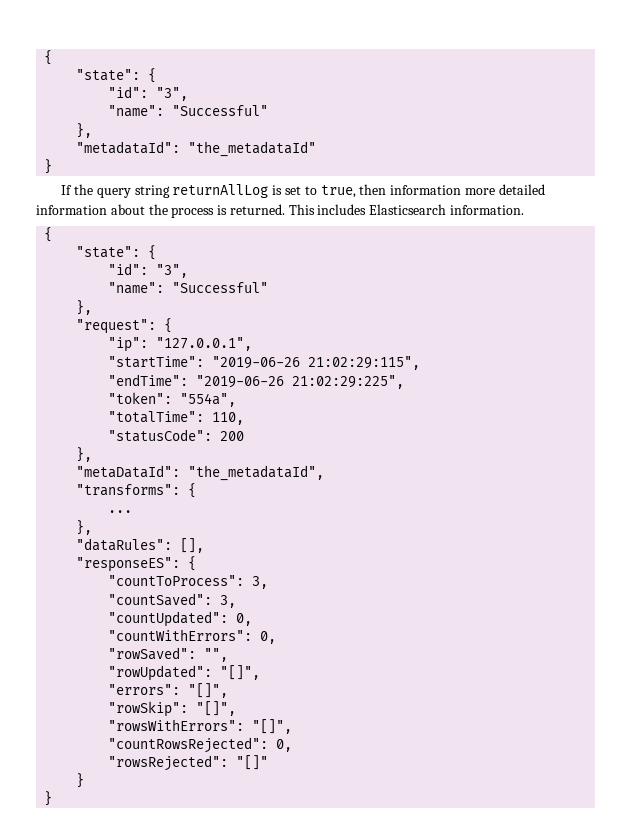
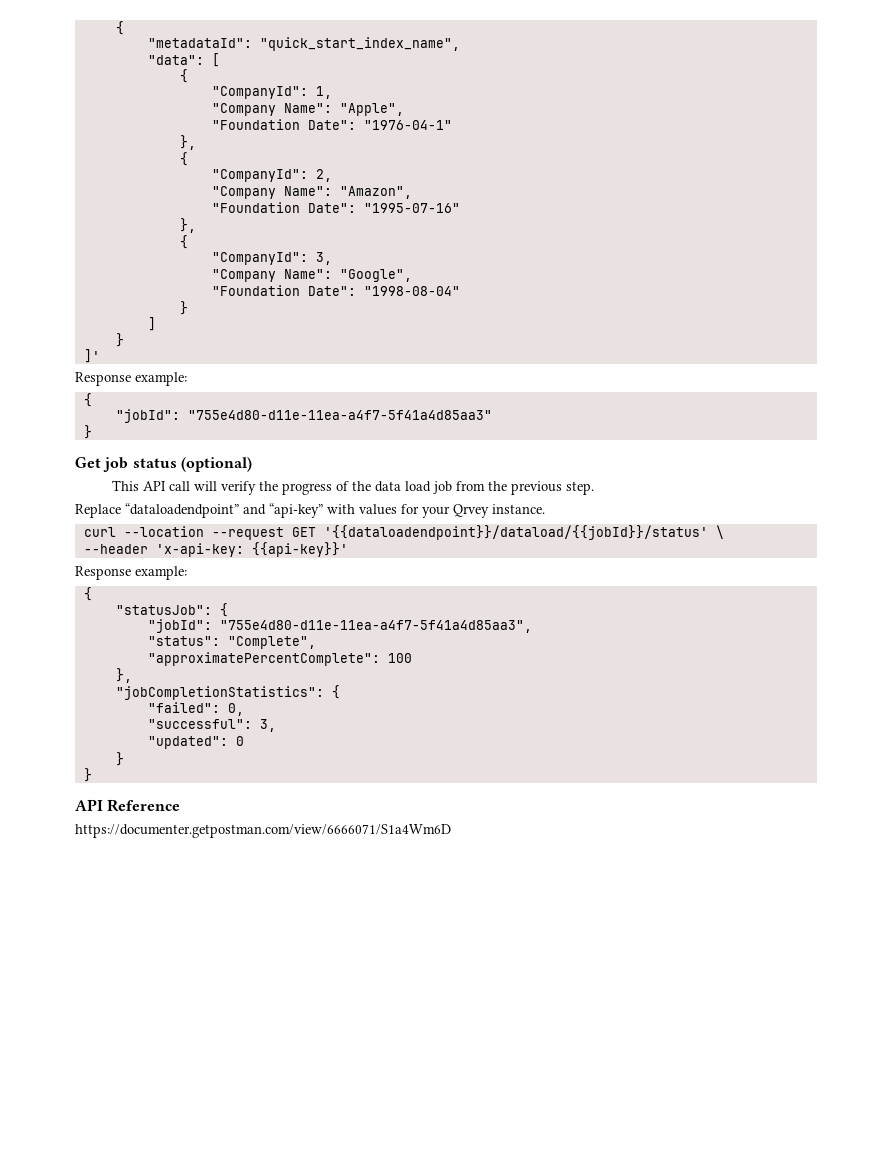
[44,50,53,65] [76,68,157,83] [108,86,189,101] [108,105,269,117] [76,123,93,138] [76,141,317,157] [44,159,53,174] [61,184,545,198] [36,204,525,218] [44,227,53,242] [76,245,157,260] [108,263,189,278] [108,282,269,294] [76,300,93,315] [76,318,173,334] [108,337,253,352] [108,356,421,370] [108,374,405,389] [108,392,237,407] [108,411,245,425] [108,429,245,442] [76,447,93,462] [76,465,325,481] [76,483,197,498] [108,510,133,513] [76,520,93,535] [76,538,205,553] [76,556,197,572] [108,575,269,589] [108,593,237,608] [108,611,253,627] [108,629,277,644] [108,647,229,662] [108,665,261,681] [108,683,229,698] [108,701,237,717] [108,719,293,734] [108,737,293,753] [108,755,269,771] { // "state": { // "id": "3", // "name": "Successful" // }, // "metadataId": "the_metadataId" // } // If the query string returnAllLog is set to true, then information more detailed information about the process is returned. This includes Elasticsearch information. // { // "state": { // "id": "3", // "name": "Successful" // }, // "request": { // "ip": "127.0.0.1", // "startTime": "2019-06-26 21:02:29:115", // "endTime": "2019-06-26 21:02:29:225", // "token": "554a", // "totalTime": 110, // "statusCode": 200 // }, // "metaDataId": "the_metadataId", // "transforms": { // ... // }, // "dataRules": [], // "responseES": { // "countToProcess": 3, // "countSaved": 3, // "countUpdated": 0, // "countWithErrors": 0, // "rowSaved": "", // "rowUpdated": "[]", // "errors": "[]", // "rowSkip": "[]", // "rowsWithErrors": "[]", // "countRowsRejected": 0, // "rowsRejected": "[]" -> [115,21,124,35] [147,37,460,51] [147,53,220,67] [179,69,188,83] [211,86,332,99] [211,103,404,116] [211,119,452,130] [179,135,196,150] [179,152,188,166] [211,169,332,182] [211,186,412,199] [211,202,460,213] [179,218,196,233] [179,235,188,249] [211,252,332,265] [211,269,412,282] [211,285,460,296] [179,301,188,315] [147,317,156,331] [115,333,124,347] [83,349,100,363] [75,372,187,386] [83,393,92,407] [115,409,492,423] [83,425,92,439] [75,457,252,472] [111,480,594,495] [75,503,545,518] [83,525,724,540] [83,542,348,557] [75,566,187,580] [83,587,92,601] [115,603,228,617] [147,619,532,633] [147,636,316,649] [147,652,412,666] [115,668,132,683] [115,685,340,700] [147,702,244,716] [147,719,276,732] [147,736,244,749] { // "metadataId": "quick_start_index_name", // "data": [ // { // "CompanyId": 1, // "Company Name": "Apple", // "Foundation Date": "1976-04-1" // }, // { // "CompanyId": 2, // "Company Name": "Amazon", // "Foundation Date": "1995-07-16" // }, // { // "CompanyId": 3, // "Company Name": "Google", // "Foundation Date": "1998-08-04" // } // ] // } // ]' // Response example: // { // "jobId": "755e4d80-d11e-11ea-a4f7-5f41a4d85aa3" // } // Get job status (optional) // This API call will verify the progress of the data load job from the previous step. // Replace “dataloadendpoint” and “api-key” with values for your Qrvey instance. // curl --location --request GET '{{dataloadendpoint}}/dataload/{{jobId}}/status' \ // --header 'x-api-key: {{api-key}}' // Response example: // { // "statusJob": { // "jobId": "755e4d80-d11e-11ea-a4f7-5f41a4d85aa3", // "status": "Complete", // "approximatePercentComplete": 100 // }, // "jobCompletionStatistics": { // "failed": 0, // "successful": 3, // "updated": 0
(53, 798) none -> [75,799,181,812] [75,824,451,838] // API Reference // https://documenter.getpostman.com/view/6666071/S1a4Wm6D

